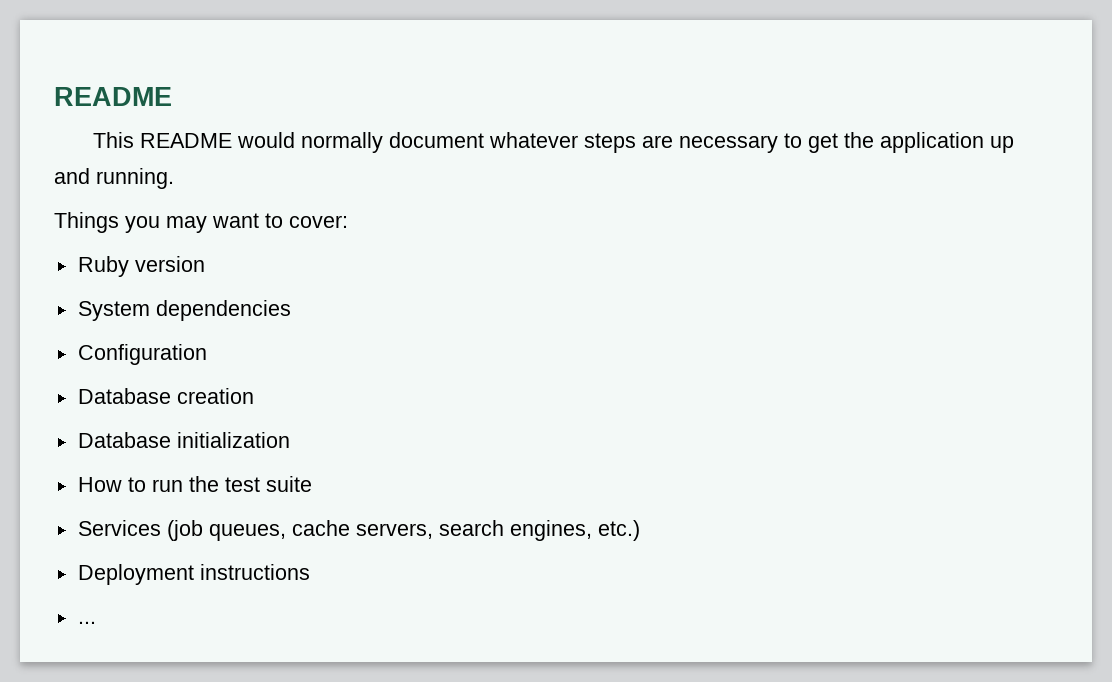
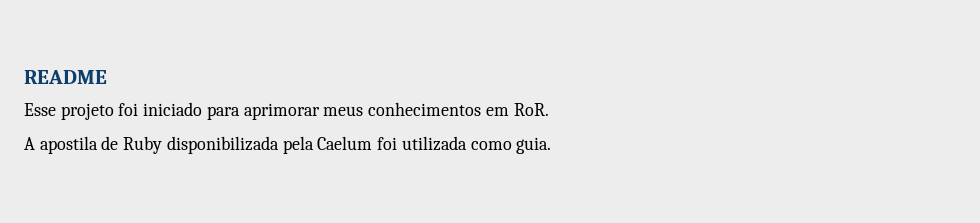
[92,132,1014,153] [54,168,174,189] [54,212,348,233] [77,256,205,277] [77,300,291,321] [77,344,207,365] [77,388,254,404] [77,432,290,448] [77,476,312,492] [77,520,640,541] [77,564,310,585] [77,621,96,624] This README would normally document whatever steps are necessary to get the application up and running. // Things you may want to cover: // Ruby version // System dependencies // Configuration // Database creation // Database initialization // How to run the test suite // Services (job queues, cache servers, search engines, etc.) // Deployment instructions // ... -> [24,102,549,120] [24,136,552,154] Esse projeto foi iniciado para aprimorar meus conhecimentos em RoR. // A apostila de Ruby disponibilizada pela Caelum foi utilizada como guia.

